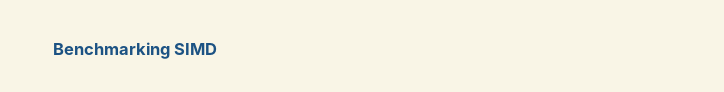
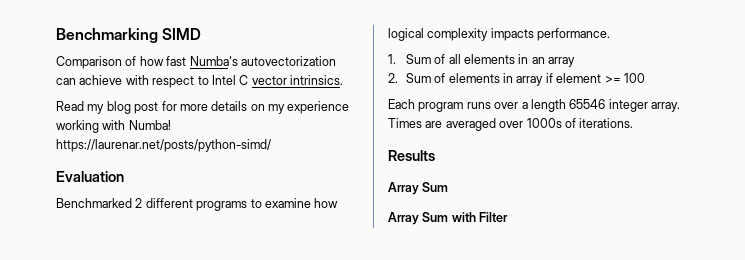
(218, 49) none -> [56,56,336,69] [56,75,343,88] [56,101,350,114] [56,120,171,133] [56,139,271,152] [56,171,124,182] [56,198,339,211] [388,28,611,41] [388,54,576,67] [388,73,645,86] [388,99,680,112] [388,118,634,131] [388,150,435,161] [388,182,449,195] [388,212,509,225] // Comparison of how fast Numba's autovectorization can achieve with respect to Intel C vector intrinsics. // Read my blog post for more details on my experience working with Numba! https://laurenar.net/posts/python-simd/ // Evaluation // Benchmarked 2 different programs to examine how logical complexity impacts performance. // 1. Sum of all elements in an array // 2. Sum of elements in array if element >= 100 // Each program runs over a length 65546 integer array. Times are averaged over 1000s of iterations. // Results // Array Sum // Array Sum with Filter

